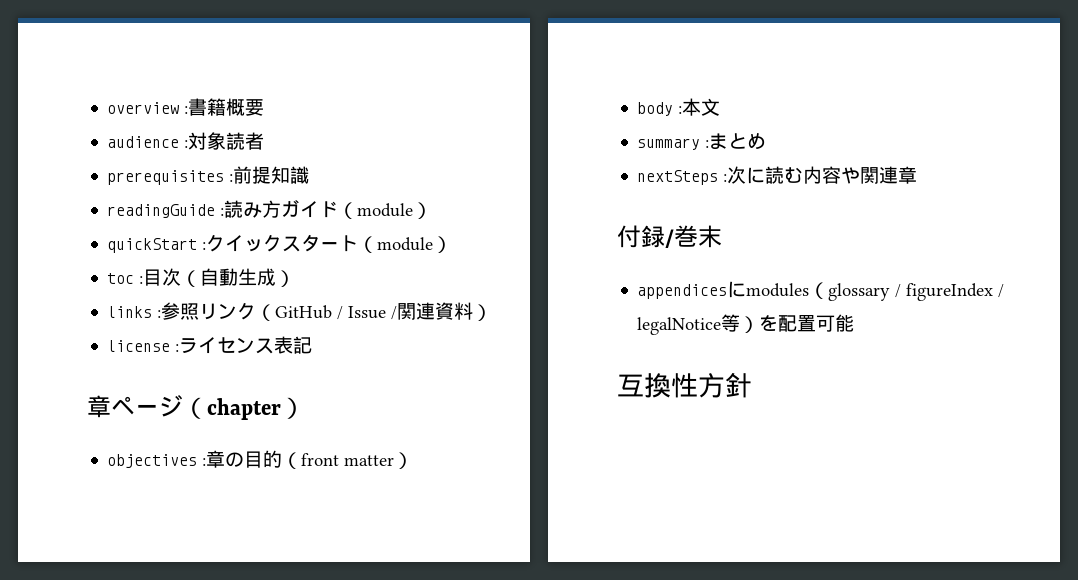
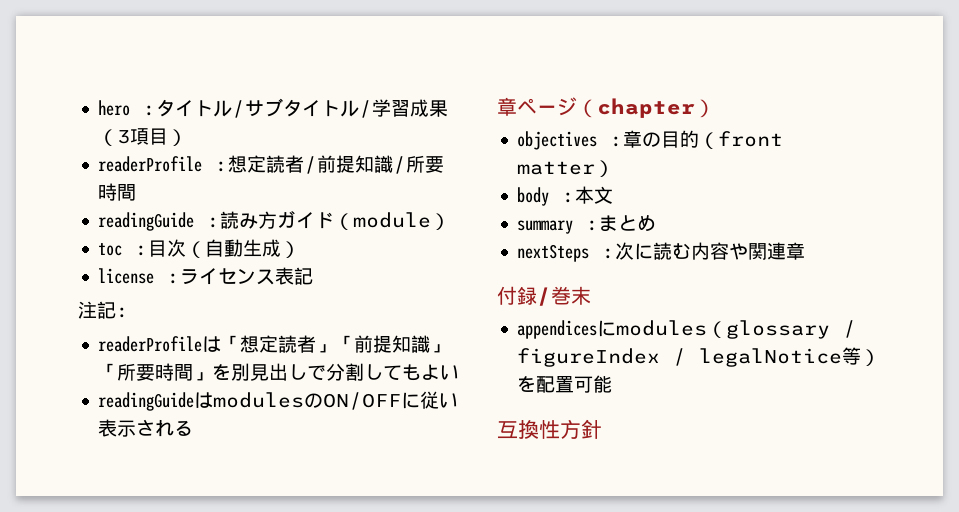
[107,98,265,116] [107,132,265,150] [107,166,310,185] overview :書籍概要 // audience :対象読者 // prerequisites :前提知識 -> [98,98,449,118] [98,128,188,146] [98,155,445,174] [98,183,137,201] hero :タイトル/サブタイトル/学習成果（3項目） // readerProfile :想定読者/前提知識/所要時間
[107,234,453,253] // quickStart :クイックスタート（module） -> (451, 221) none
[107,302,493,321] // links :参照リンク（GitHub / Issue /関連資料） -> (301, 249) none
(313, 345) none -> [78,301,129,319] [98,335,450,353] [98,363,460,381] [98,391,459,411] [98,419,194,437] // 注記: // readerProfileは「想定読者」「前提知識」「所要時間」を別見出しで分割してもよい // readingGuideはmodulesのON/OFFに従い表示される

